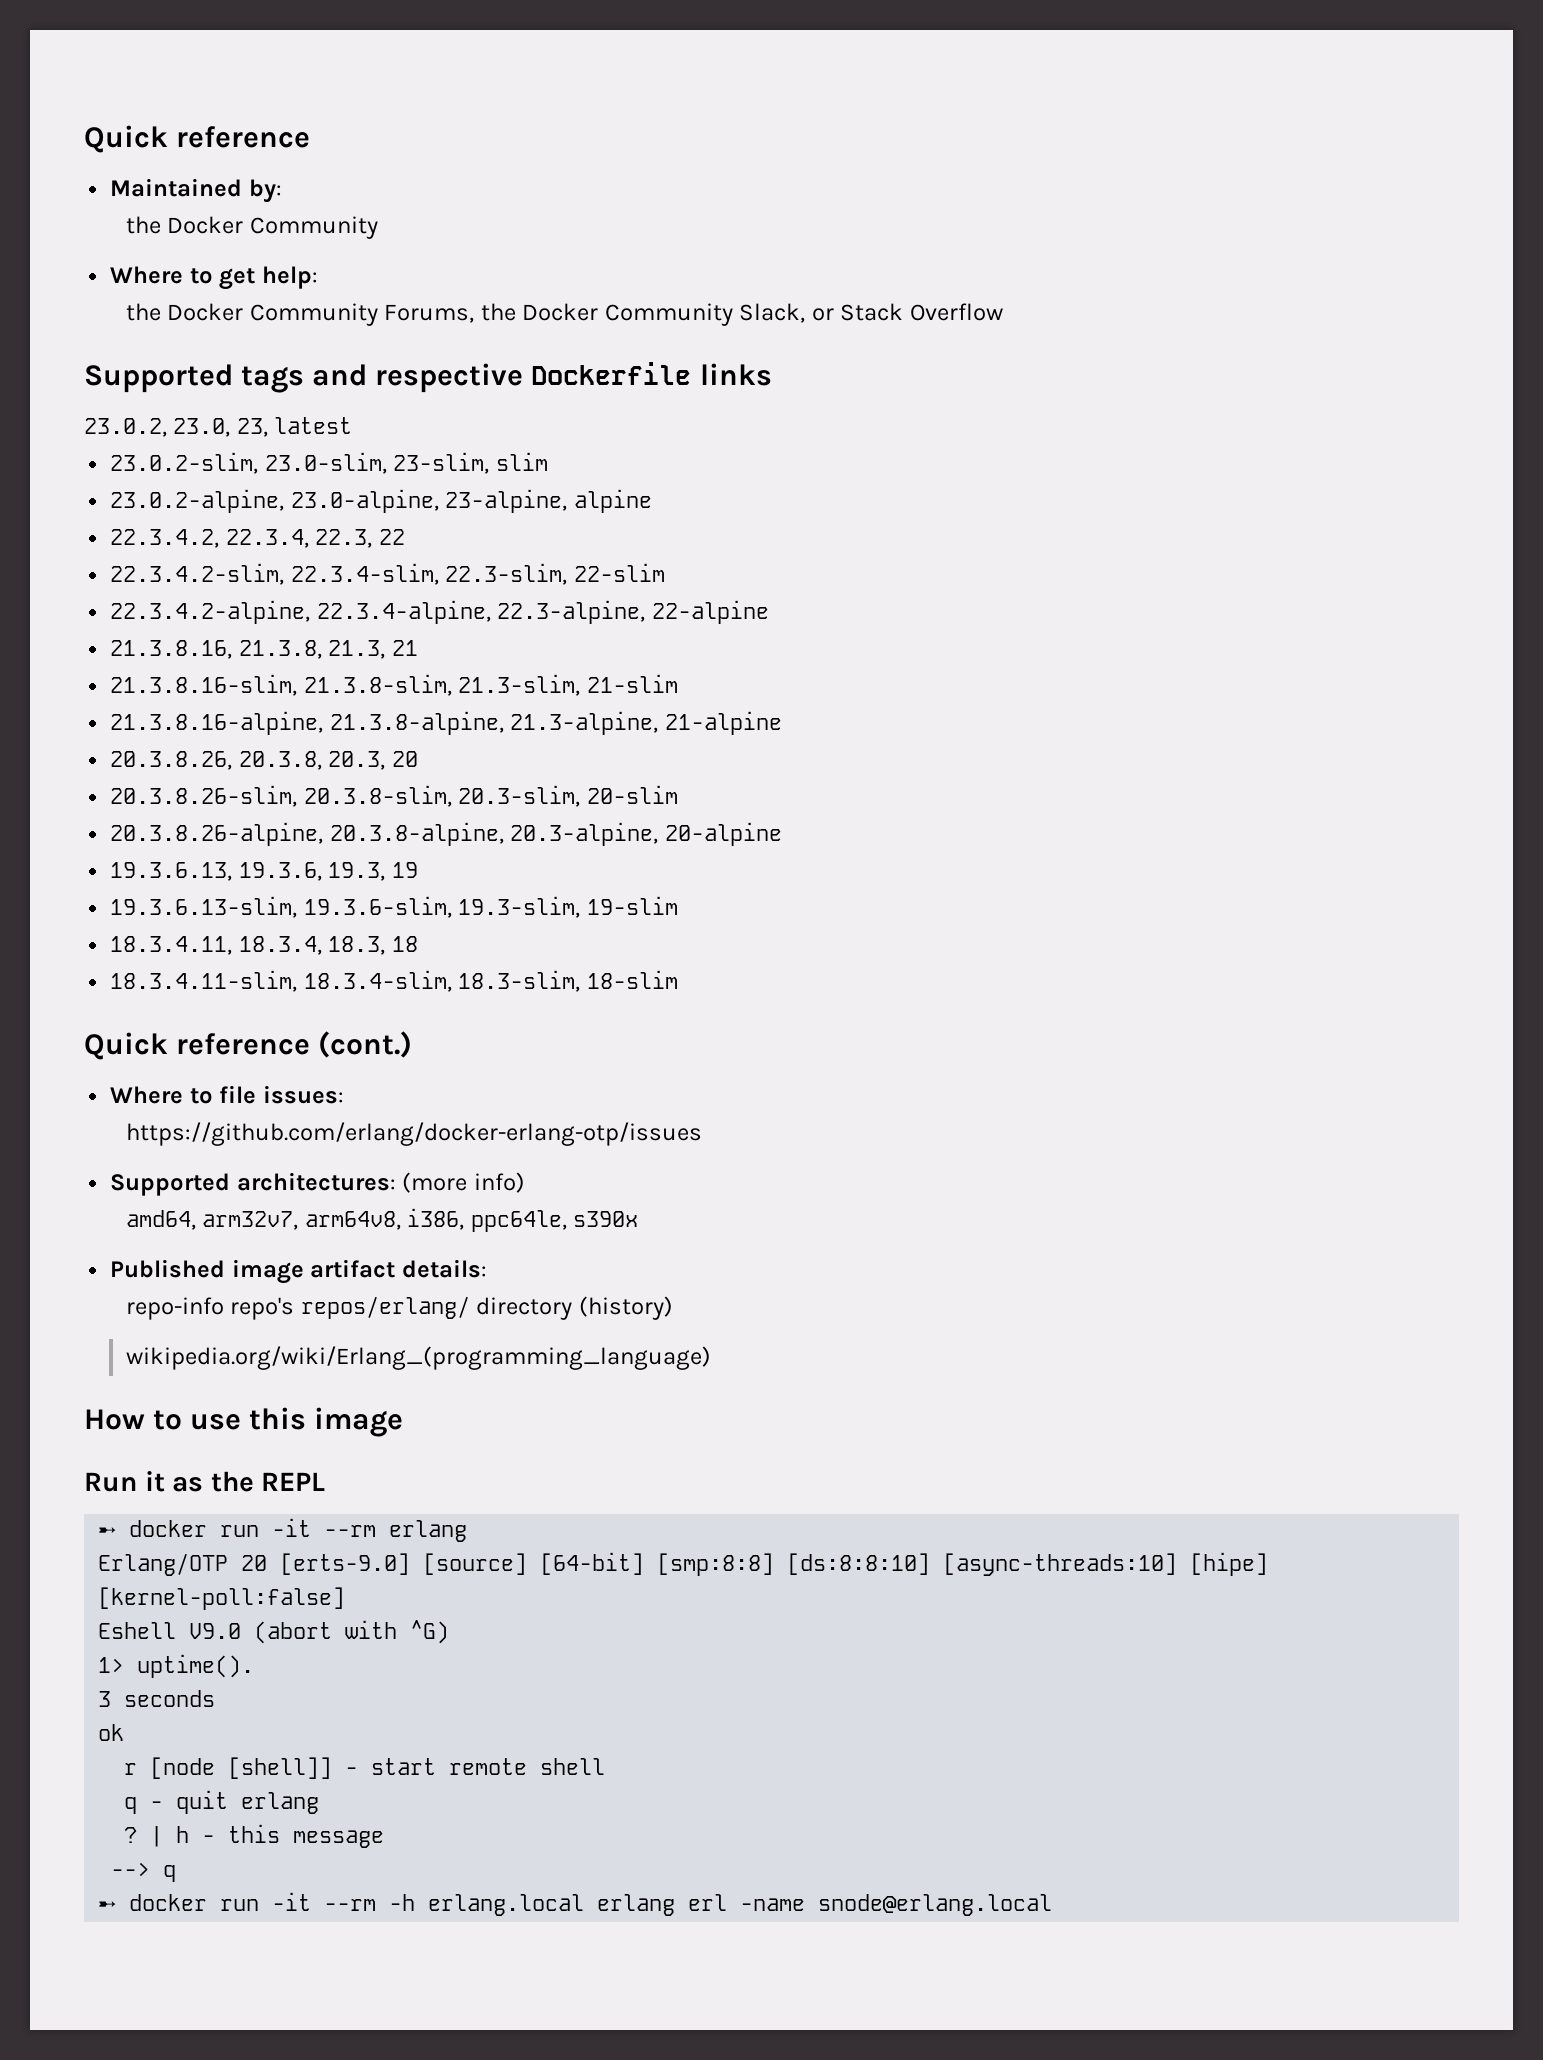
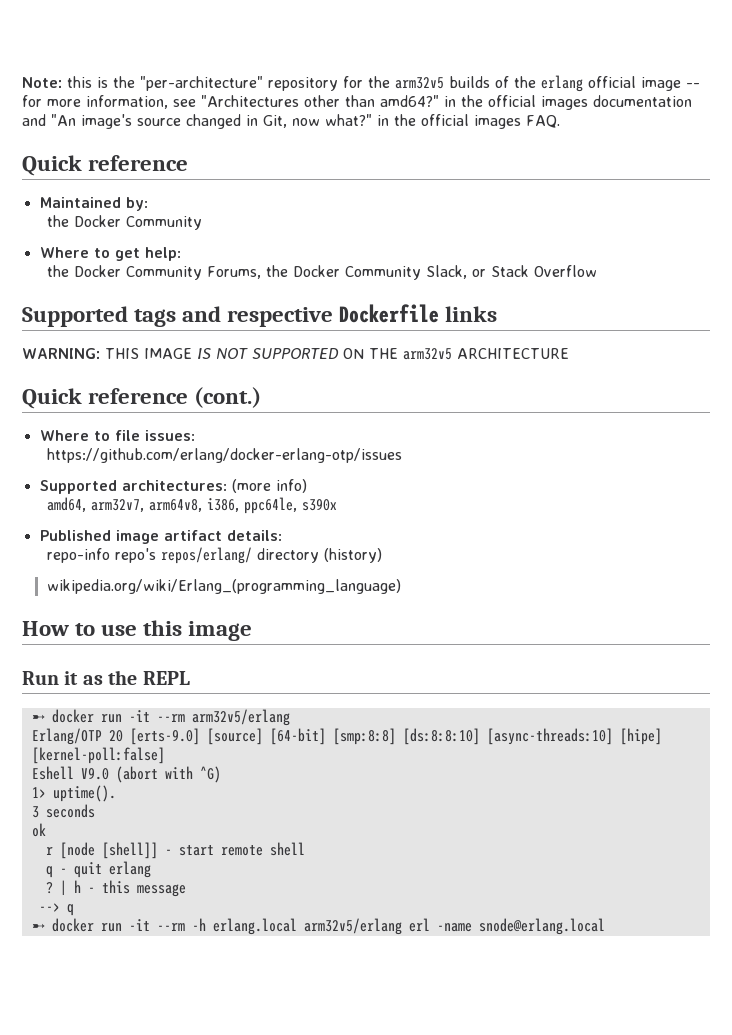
(84, 139) none -> [22,75,700,92] [22,95,692,110] [22,114,560,129] Note: this is the "per-architecture" repository for the arm32v5 builds of the erlang official image -- for more information, see "Architectures other than amd64?" in the official images documentation and "An image's source changed in Git, now what?" in the official images FAQ. //
[84,417,353,437] [110,452,548,474] [110,489,652,513] [110,529,405,548] [110,563,665,585] [110,600,769,624] [110,640,418,659] [110,674,678,696] [110,711,782,735] [110,751,418,770] [110,785,678,807] [110,822,782,846] [110,862,418,881] [110,896,678,918] [110,936,418,955] [110,970,678,992] 23.0.2, 23.0, 23, latest // 23.0.2-slim, 23.0-slim, 23-slim, slim // 23.0.2-alpine, 23.0-alpine, 23-alpine, alpine // 22.3.4.2, 22.3.4, 22.3, 22 // 22.3.4.2-slim, 22.3.4-slim, 22.3-slim, 22-slim // 22.3.4.2-alpine, 22.3.4-alpine, 22.3-alpine, 22-alpine // 21.3.8.16, 21.3.8, 21.3, 21 // 21.3.8.16-slim, 21.3.8-slim, 21.3-slim, 21-slim // 21.3.8.16-alpine, 21.3.8-alpine, 21.3-alpine, 21-alpine // 20.3.8.26, 20.3.8, 20.3, 20 // 20.3.8.26-slim, 20.3.8-slim, 20.3-slim, 20-slim // 20.3.8.26-alpine, 20.3.8-alpine, 20.3-alpine, 20-alpine // 19.3.6.13, 19.3.6, 19.3, 19 // 19.3.6.13-slim, 19.3.6-slim, 19.3-slim, 19-slim // 18.3.4.11, 18.3.4, 18.3, 18 // 18.3.4.11-slim, 18.3.4-slim, 18.3-slim, 18-slim -> [22,348,569,360] WARNING: THIS IMAGE IS NOT SUPPORTED ON THE arm32v5 ARCHITECTURE
[389,1520,468,1542] erlang -> [191,709,290,726] arm32v5/erlang
[597,1894,676,1916] erlang -> [303,918,402,935] arm32v5/erlang

